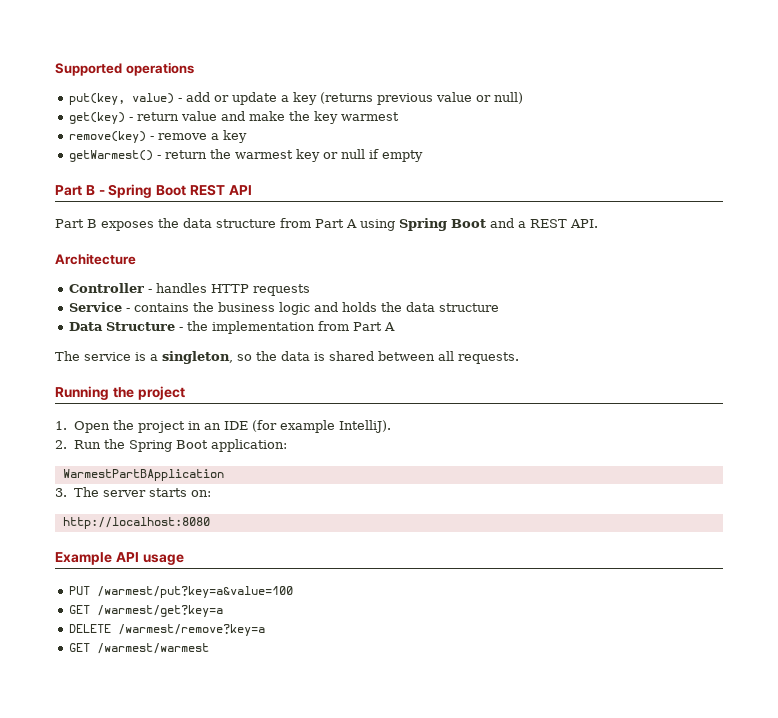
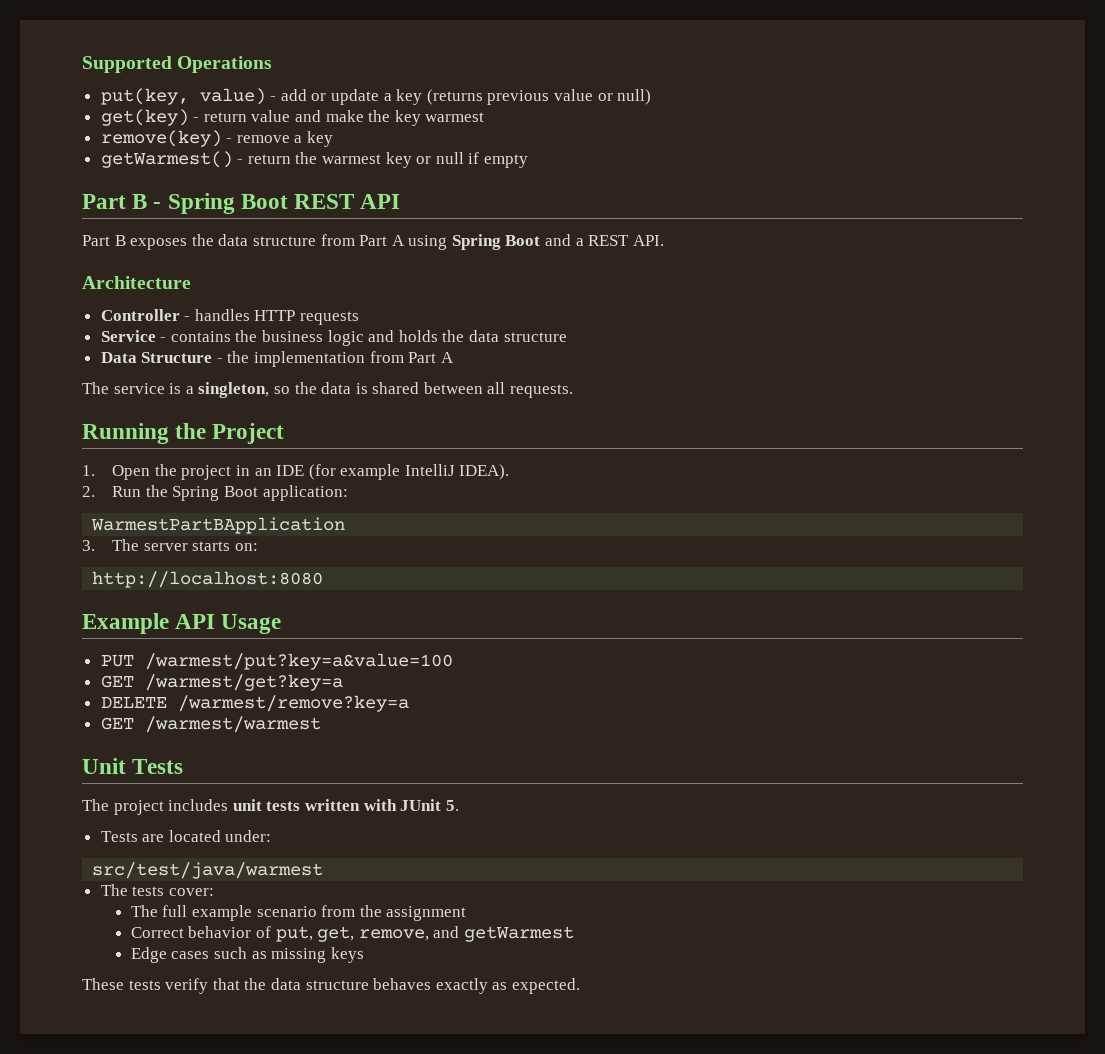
[125,62,194,76] operations -> [177,56,273,73] Operations
[137,386,185,400] project -> [212,423,285,444] Project
[338,420,391,433] IntelliJ). -> [404,464,510,480] IntelliJ IDEA).
[142,554,184,565] usage -> [221,614,282,634] Usage
(209, 648) none -> [82,758,184,774] [82,799,459,815] [100,830,272,842] [92,862,324,879] [100,884,214,896] [130,905,467,921] [130,926,574,942] [130,947,364,963] [82,978,580,994] // Unit Tests // The project includes unit tests written with JUnit 5. // Tests are located under: // src/test/java/warmest // The tests cover: // The full example scenario from the assignment // Correct behavior of put, get, remove, and getWarmest // Edge cases such as missing keys // These tests verify that the data structure behaves exactly as expected.

